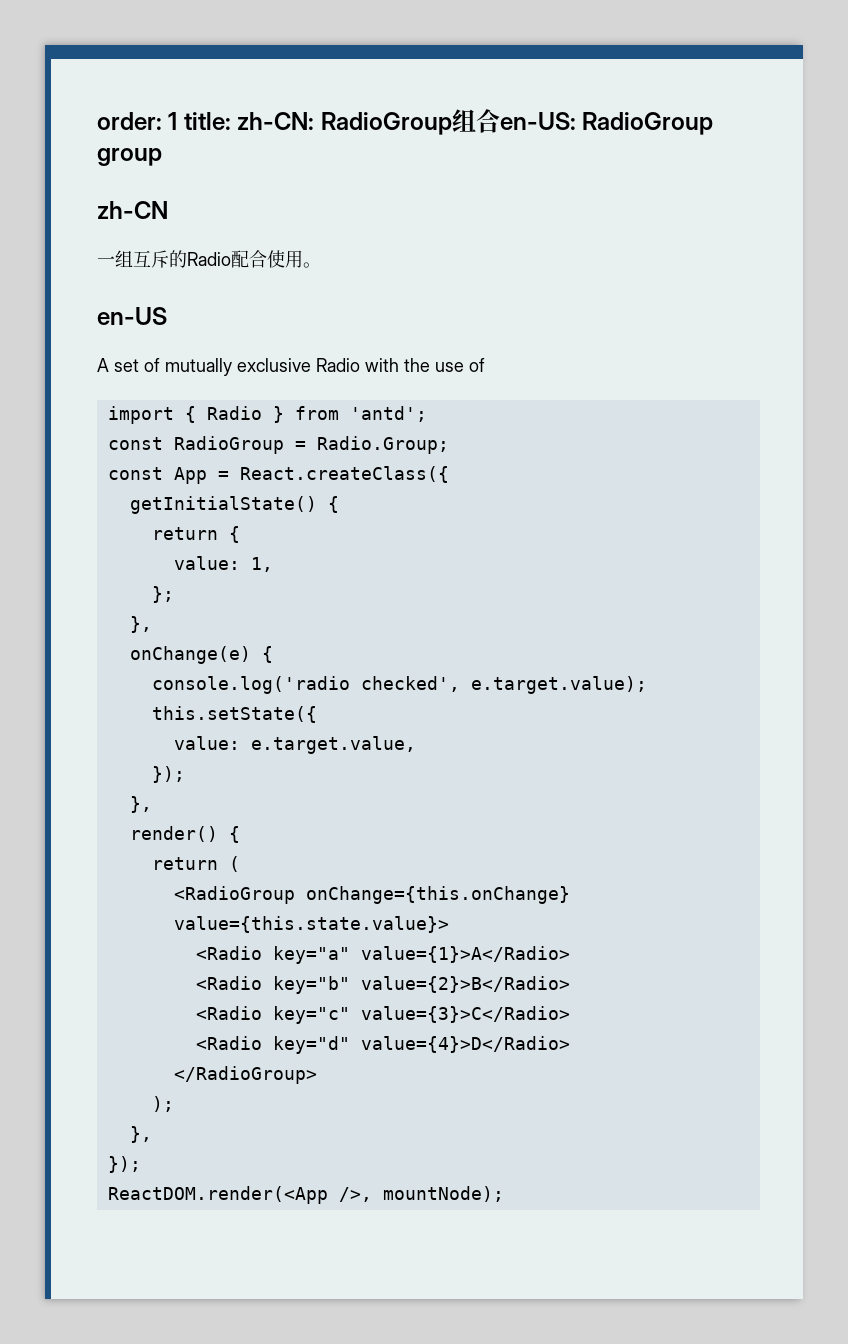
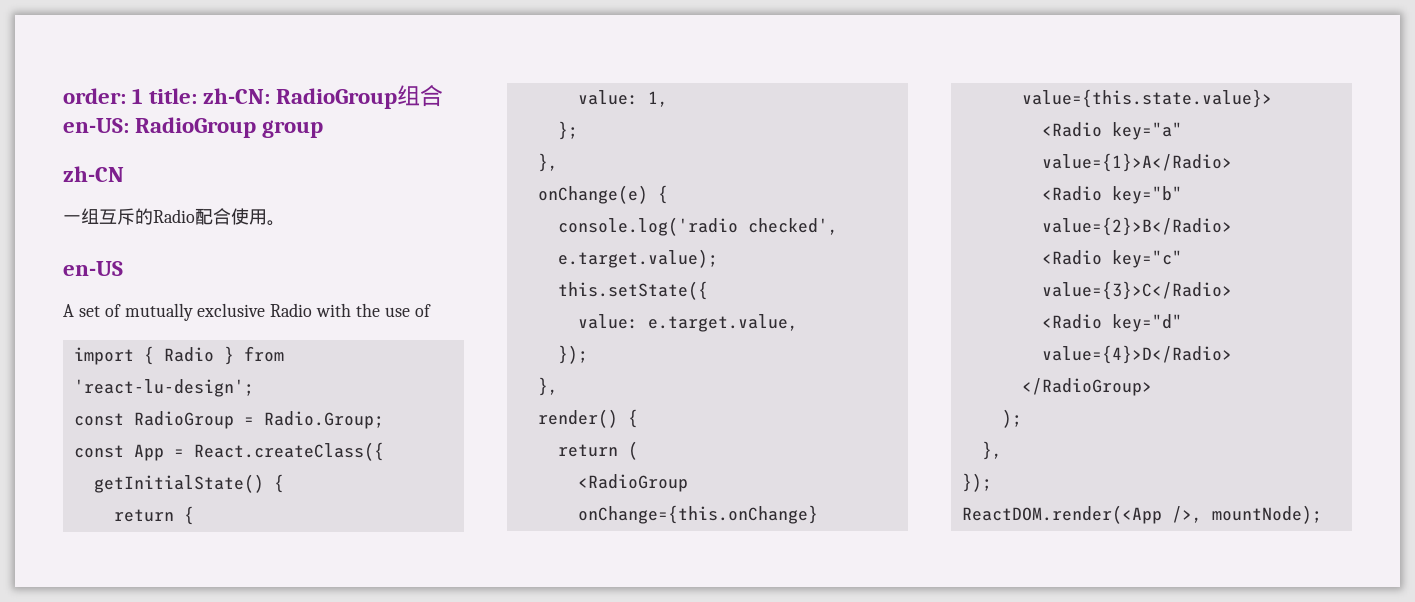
[349,406,427,422] 'antd'; -> [73,379,254,397] 'react-lu-design';

